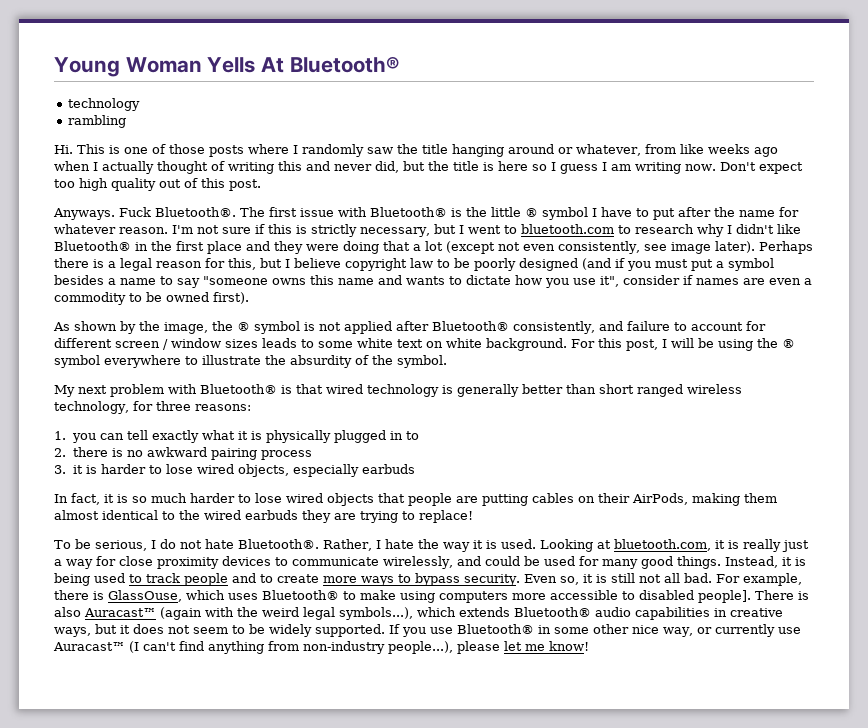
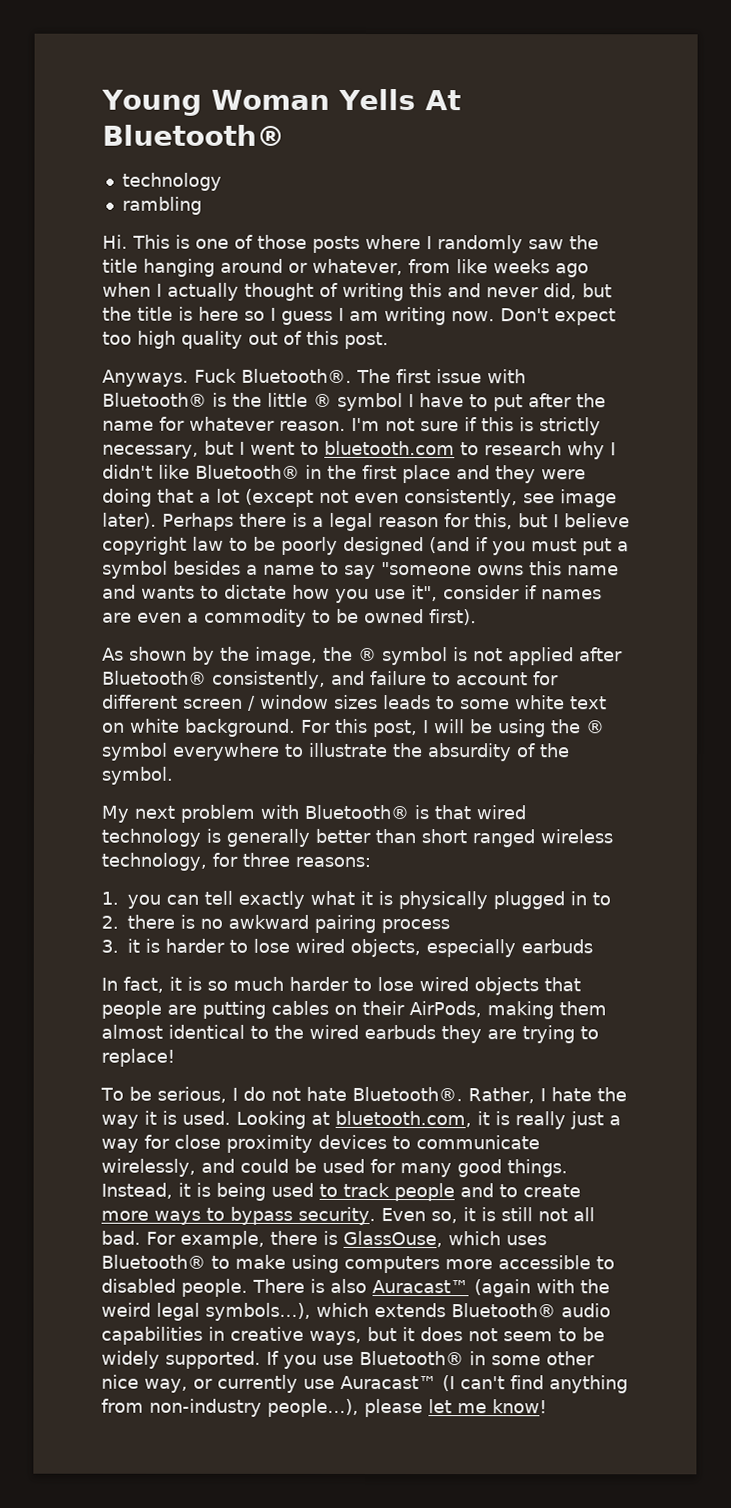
[698,590,751,603] people]. -> [181,1278,248,1297] people.

